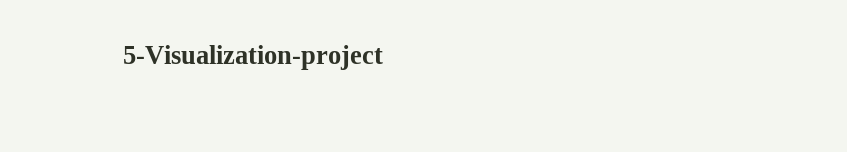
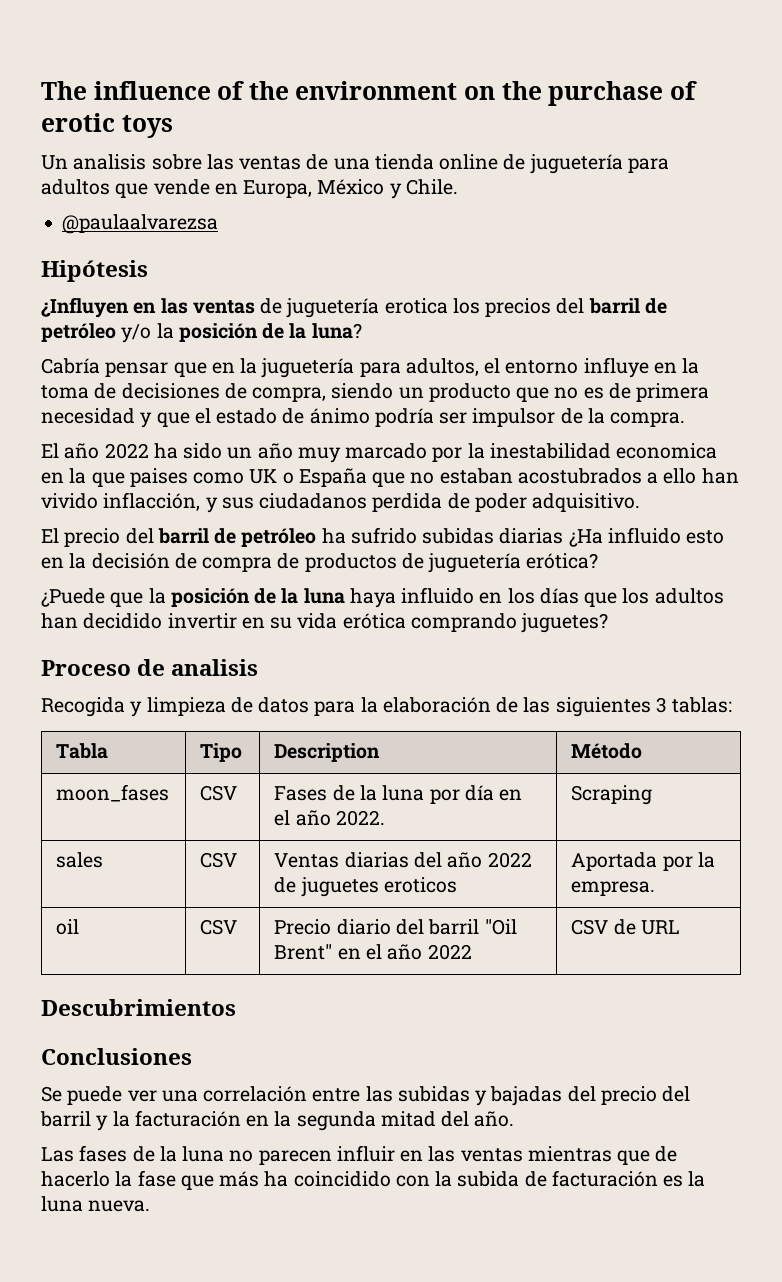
[123,45,383,70] 5-Visualization-project -> [41,81,697,106] [41,113,173,138] [41,154,669,174] [41,179,458,199] [62,214,219,234] [41,260,148,282] [41,297,667,318] [41,323,362,343] [41,357,700,378] [41,383,710,402] [41,408,686,428] [41,443,718,463] [41,468,739,487] [41,492,641,513] [41,527,725,547] [41,553,599,573] [41,587,724,608] [41,613,609,633] [41,659,259,676] [41,697,733,717] [56,743,109,759] [200,743,243,762] [274,743,381,762] [571,743,643,759] [56,784,170,802] [200,785,238,801] [274,785,523,804] [274,810,385,826] [571,785,653,805] [56,852,104,868] [200,852,238,868] [274,852,532,868] [274,877,457,897] [571,852,715,871] [571,881,656,896] [56,919,80,935] [200,919,238,935] [274,919,517,935] [274,944,472,960] [571,919,680,935] [41,999,236,1016] [41,1048,192,1065] [41,1086,691,1106] [40,1110,515,1131] [41,1145,678,1165] [41,1170,706,1190] [41,1196,151,1212] The influence of the environment on the purchase of erotic toys // Un analisis sobre las ventas de una tienda online de juguetería para adultos que vende en Europa, México y Chile. // @paulaalvarezsa // Hipótesis // ¿Influyen en las ventas de juguetería erotica los precios del barril de petróleo y/o la posición de la luna? // Cabría pensar que en la juguetería para adultos, el entorno influye en la toma de decisiones de compra, siendo un producto que no es de primera necesidad y que el estado de ánimo podría ser impulsor de la compra. // El año 2022 ha sido un año muy marcado por la inestabilidad economica en la que paises como UK o España que no estaban acostubrados a ello han vivido inflacción, y sus ciudadanos perdida de poder adquisitivo. // El precio del barril de petróleo ha sufrido subidas diarias ¿Ha influido esto en la decisión de compra de productos de juguetería erótica? // ¿Puede que la posición de la luna haya influido en los días que los adultos han decidido invertir en su vida erótica comprando juguetes? // Proceso de analisis // Recogida y limpieza de datos para la elaboración de las siguientes 3 tablas: // Tabla | Tipo | Description | Método // moon_fases | CSV | Fases de la luna por día en el año 2022. | Scraping // sales | CSV | Ventas diarias del año 2022 de juguetes eroticos | Aportada por la empresa. // oil | CSV | Precio diario del barril "Oil Brent" en el año 2022 | CSV de URL // Descubrimientos // Conclusiones // Se puede ver una correlación entre las subidas y bajadas del precio del barril y la facturación en la segunda mitad del año. // Las fases de la luna no parecen influir en las ventas mientras que de hacerlo la fase que más ha coincidido con la subida de facturación es la luna nueva.

